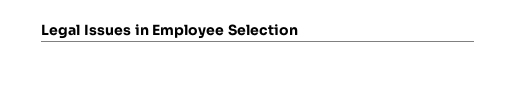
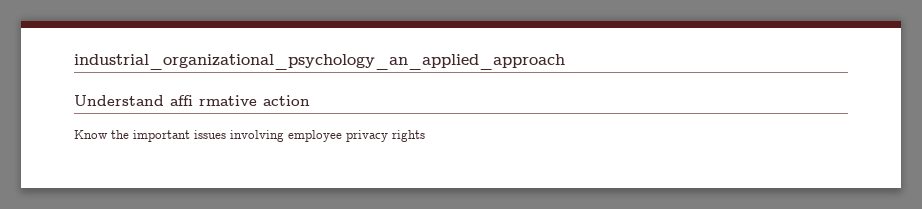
[41,24,299,39] Legal Issues in Employee Selection -> [74,54,565,70] [74,95,310,106] [74,130,425,142] industrial_organizational_psychology_an_applied_approach // Understand affi rmative action // Know the important issues involving employee privacy rights

